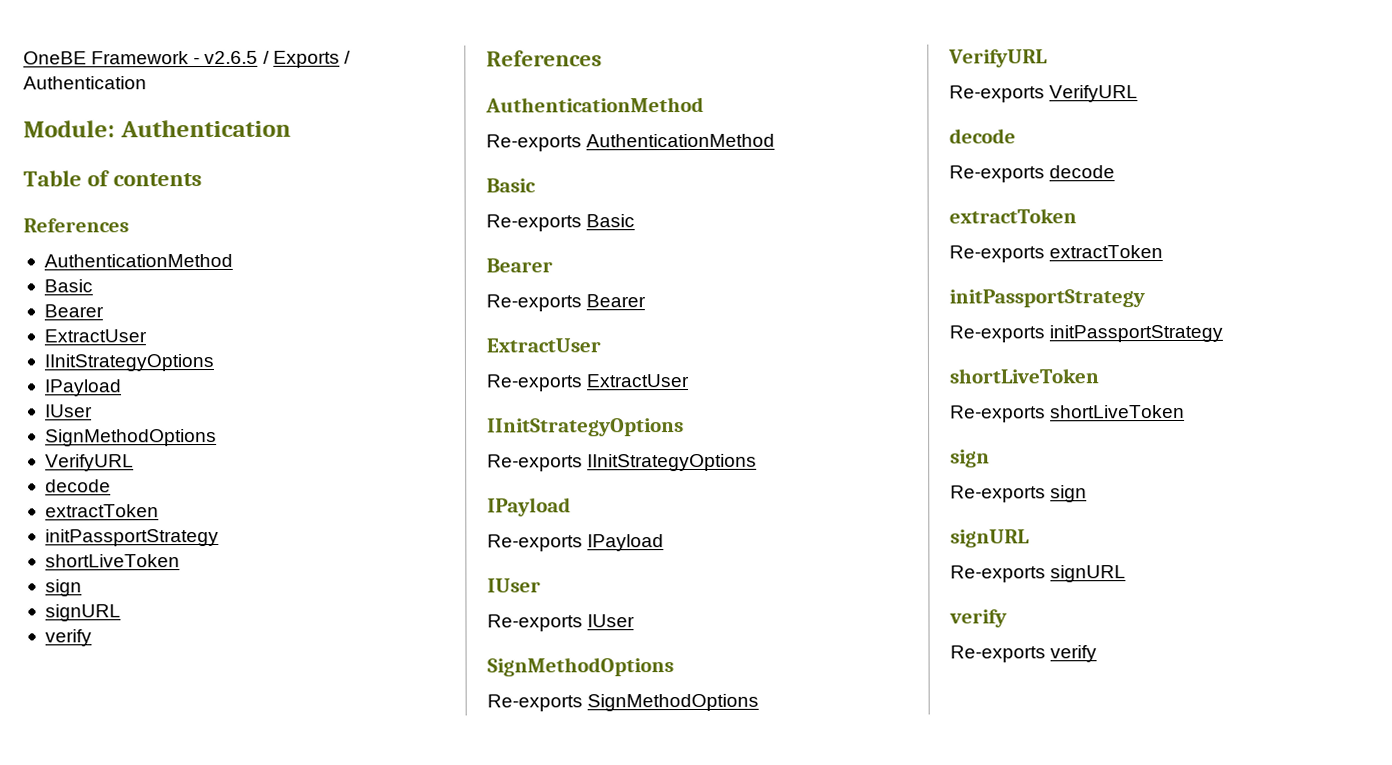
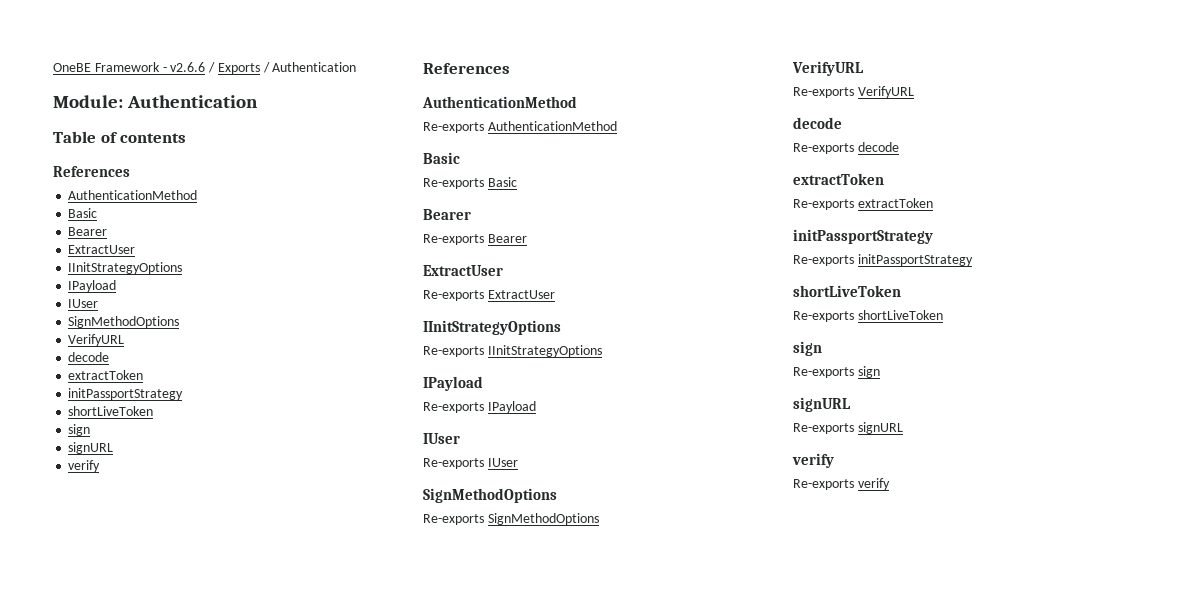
[204,50,259,65] v2.6.5 -> [170,62,206,72] v2.6.6

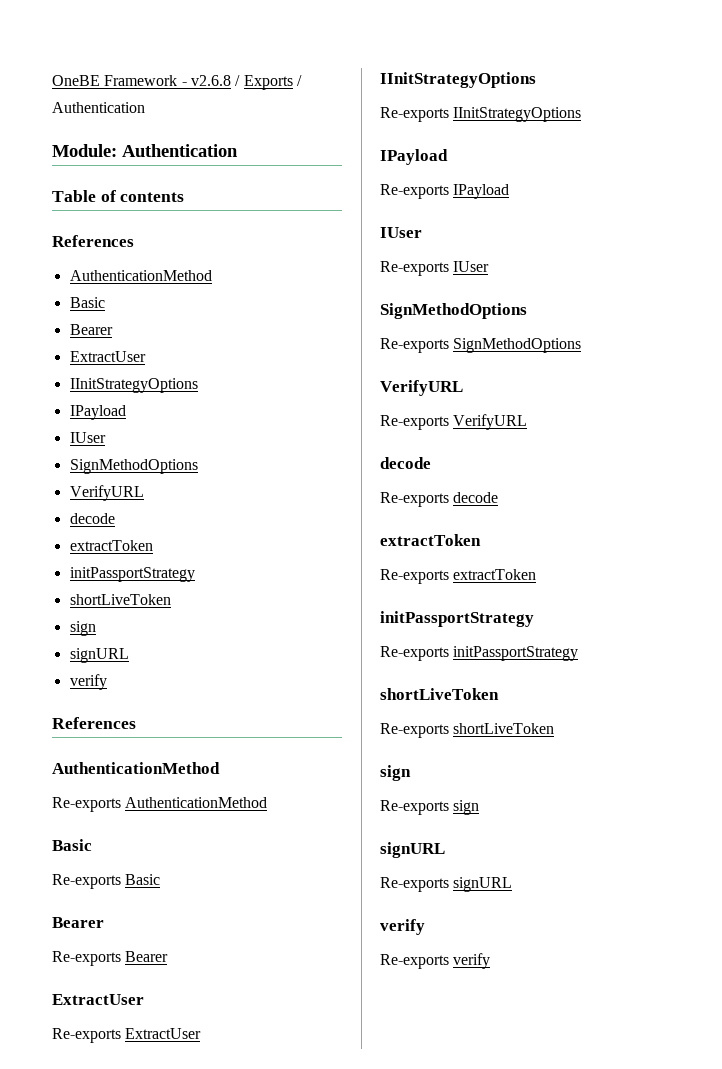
[170,62,206,72] v2.6.6 -> [190,75,231,86] v2.6.8

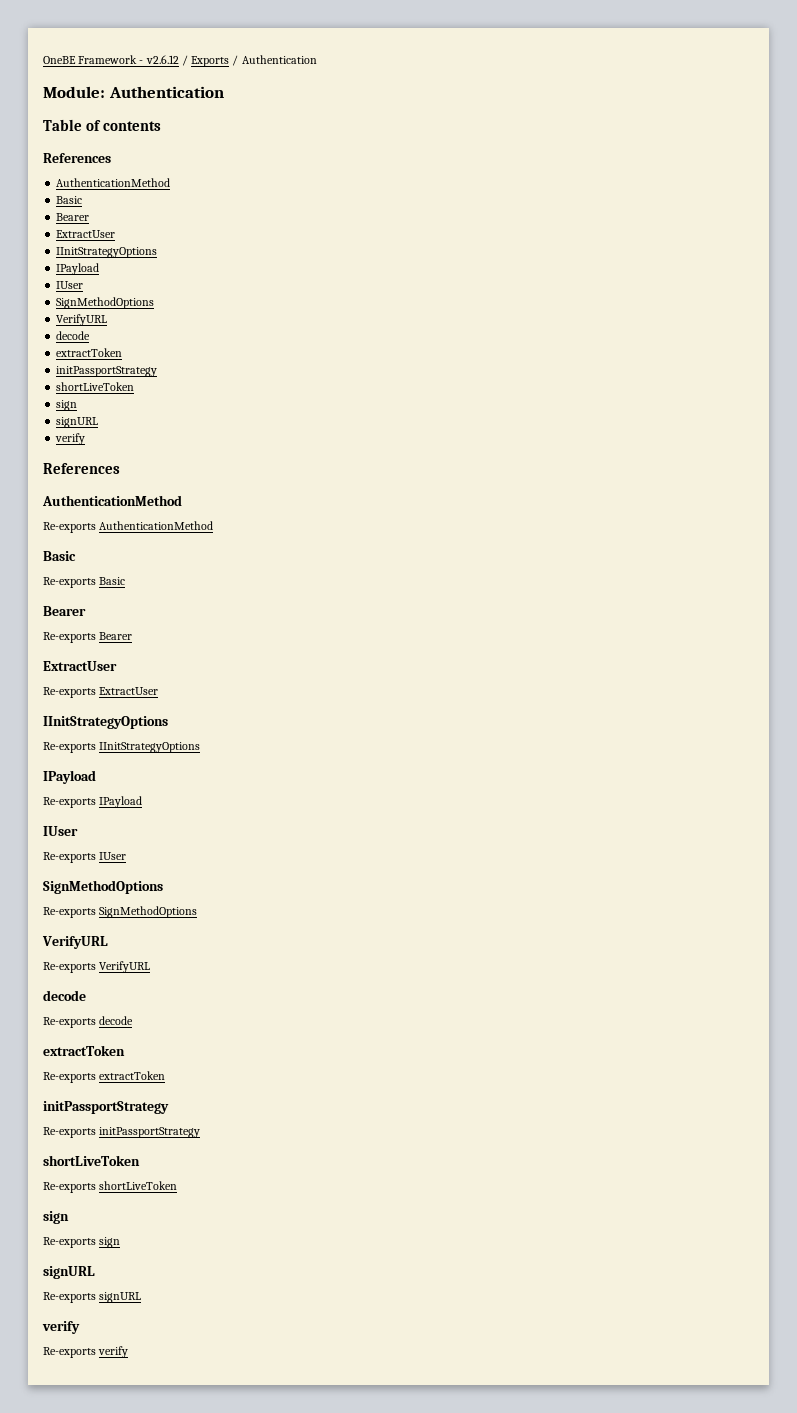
[190,75,231,86] v2.6.8 -> [145,55,179,64] v2.6.12

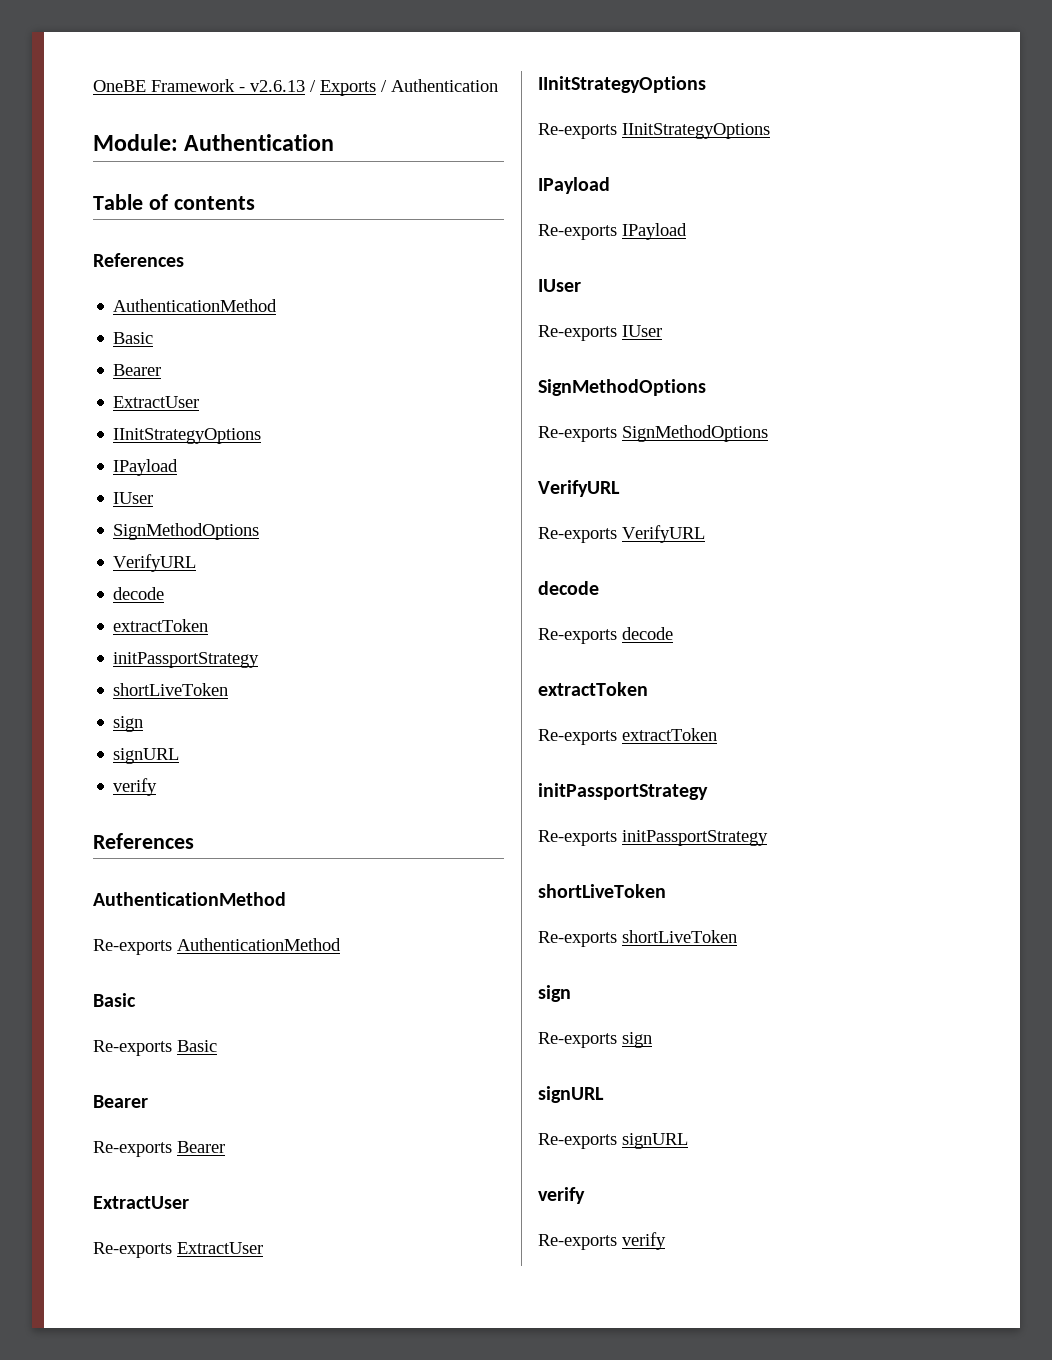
[145,55,179,64] v2.6.12 -> [250,80,305,92] v2.6.13

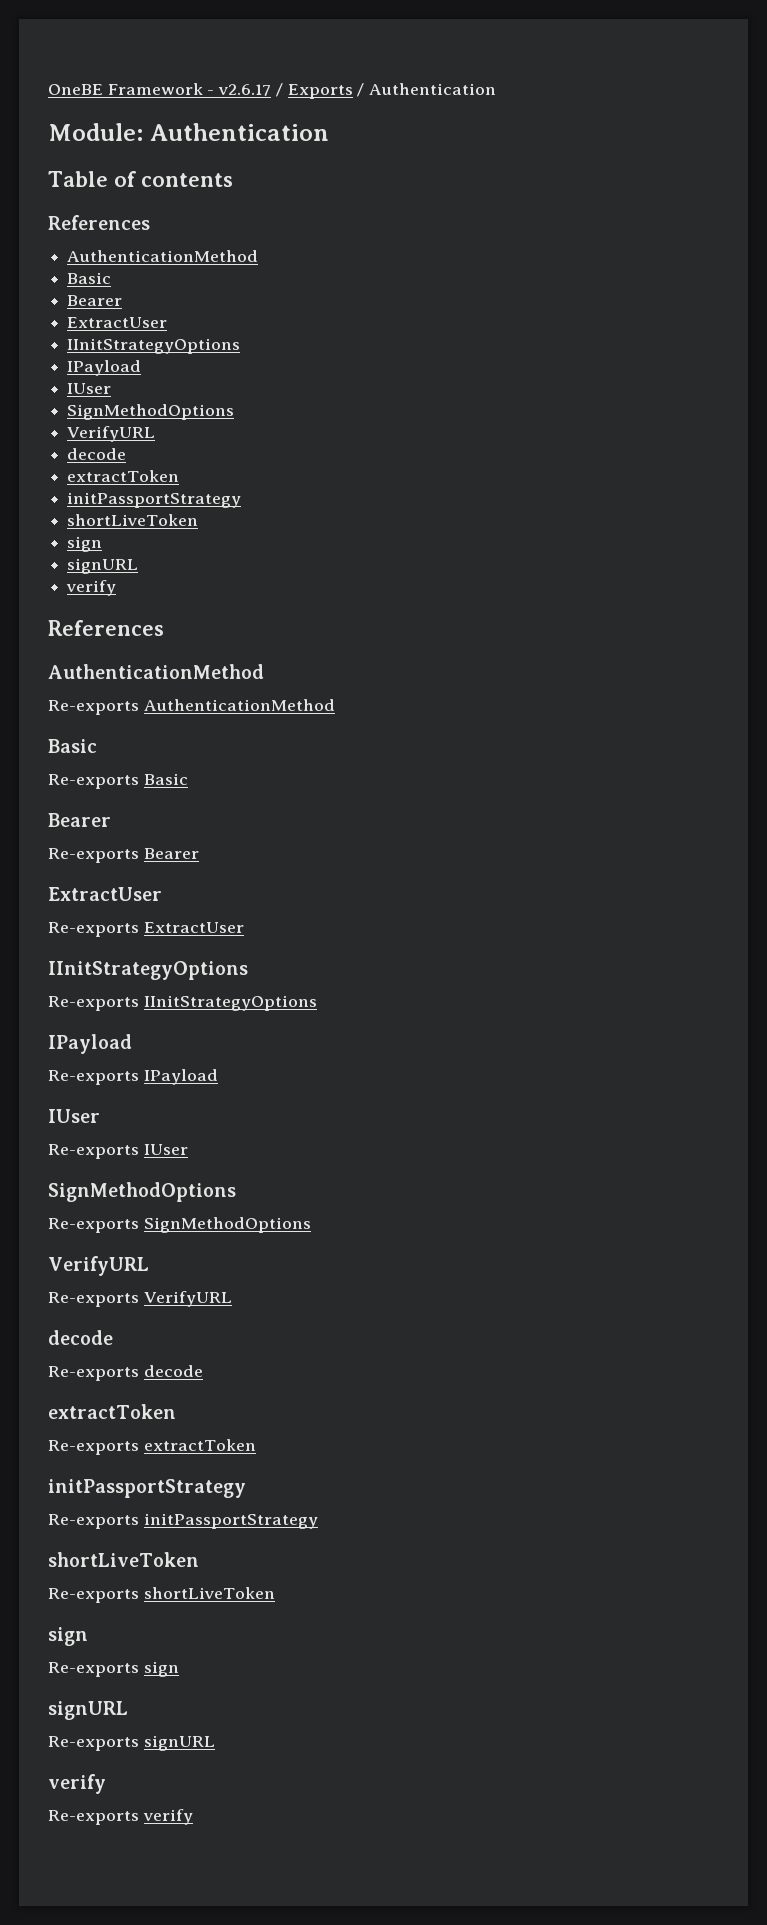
[250,80,305,92] v2.6.13 -> [218,84,272,96] v2.6.17

